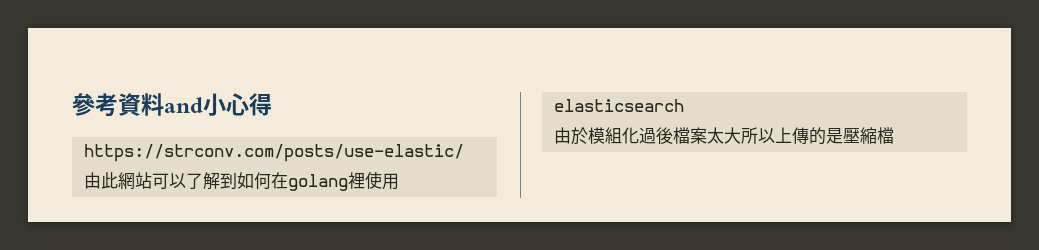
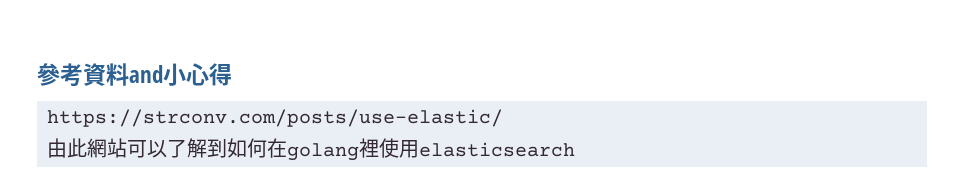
[554,127,894,145] // 由於模組化過後檔案太大所以上傳的是壓縮檔 -> (576, 149) none

